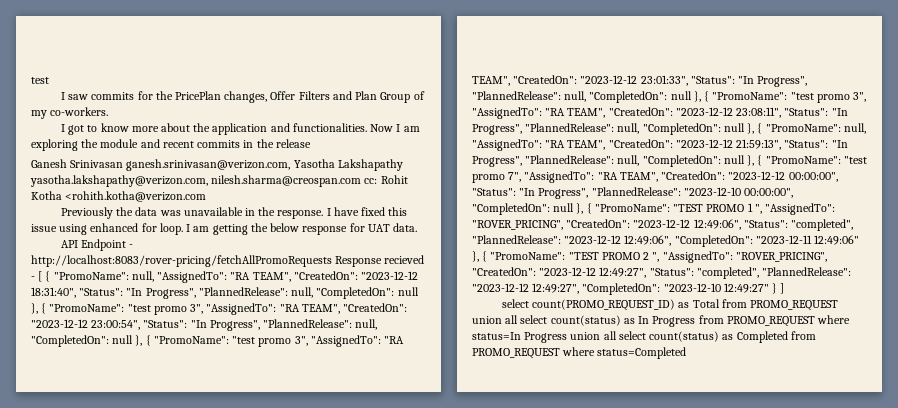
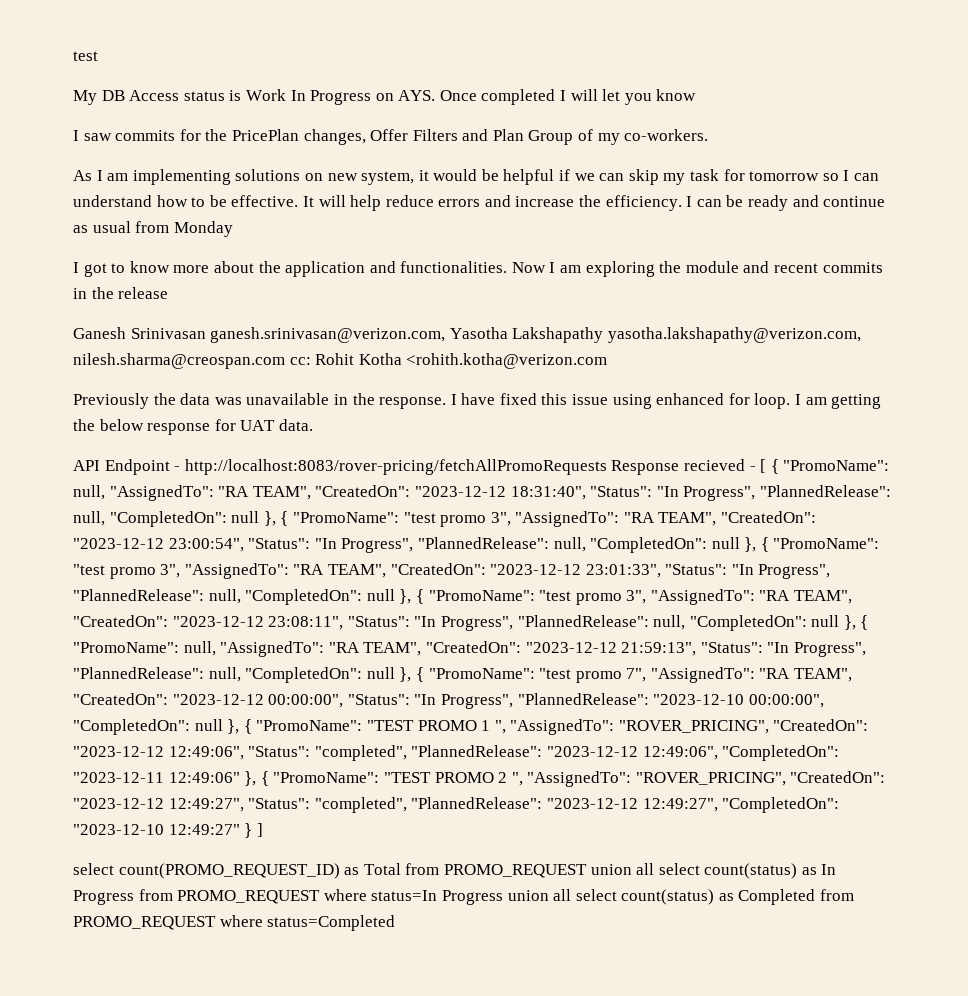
(49, 80) none -> [73,89,697,105] // My DB Access status is Work In Progress on AYS. Once completed I will let you know
(109, 111) none -> [73,169,879,185] [73,195,886,211] [73,221,233,237] // As I am implementing solutions on new system, it would be helpful if we can skip my task for tomorrow so I can understand how to be effective. It will help reduce errors and increase the efficiency. I can be ready and continue as usual from Monday

